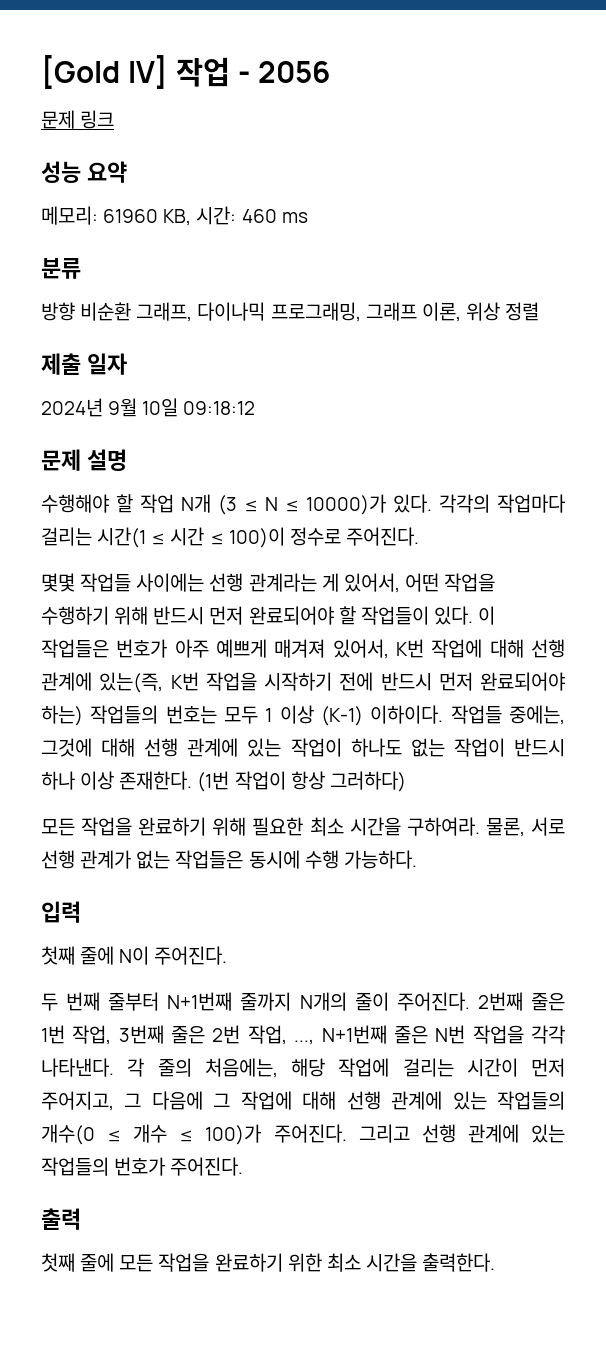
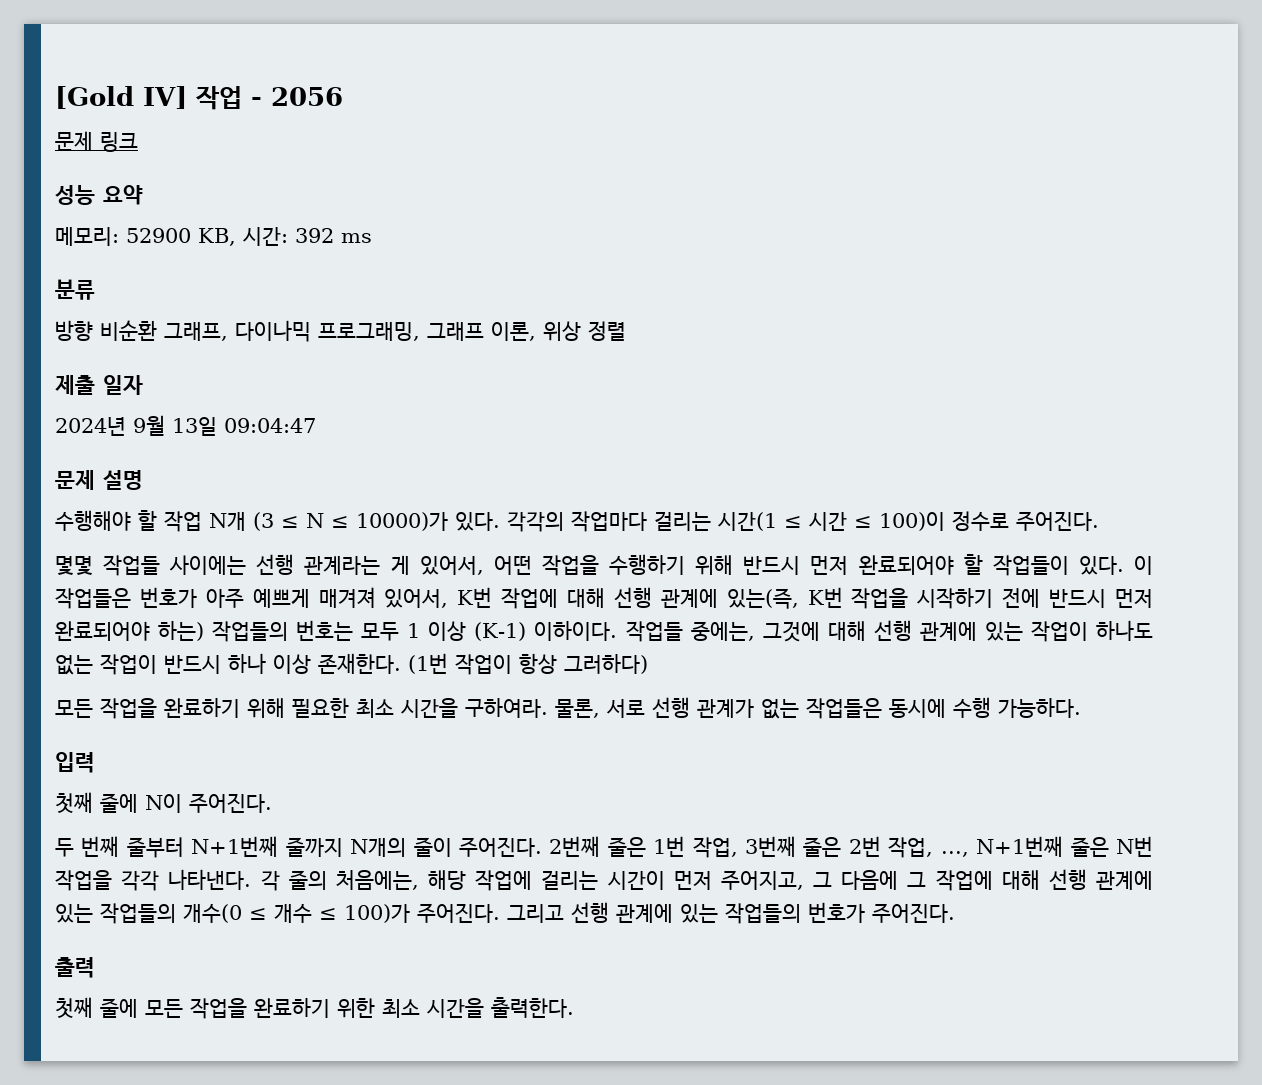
[103,209,159,223] 61960 -> [126,228,191,243] 52900
[241,209,277,223] 460 -> [295,228,334,243] 392
[142,398,256,417] 10일 09:18:12 -> [172,417,316,436] 13일 09:04:47

